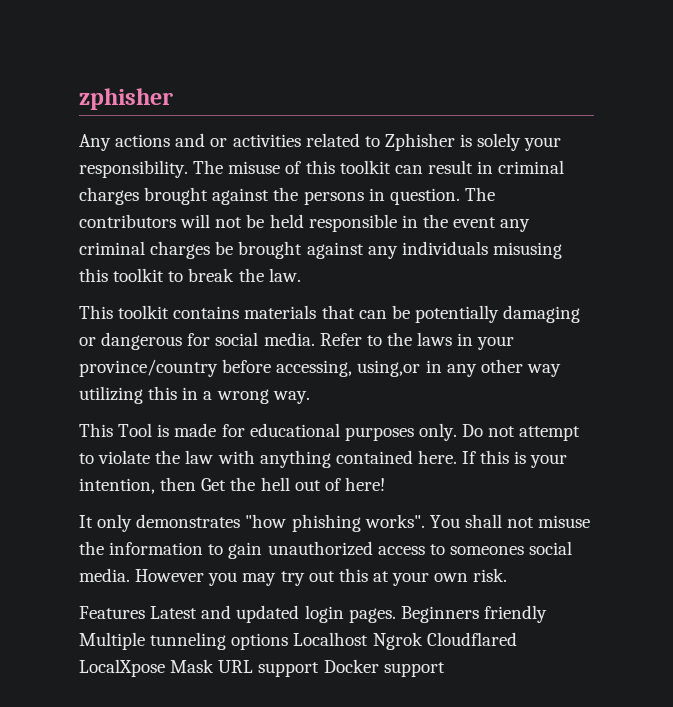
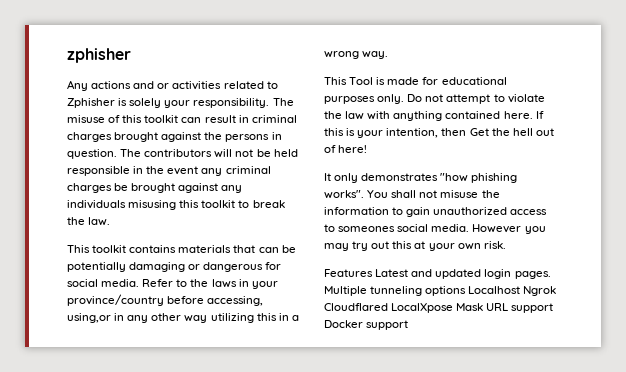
[400,605,547,623] Beginners friendly -> (551, 275) none

